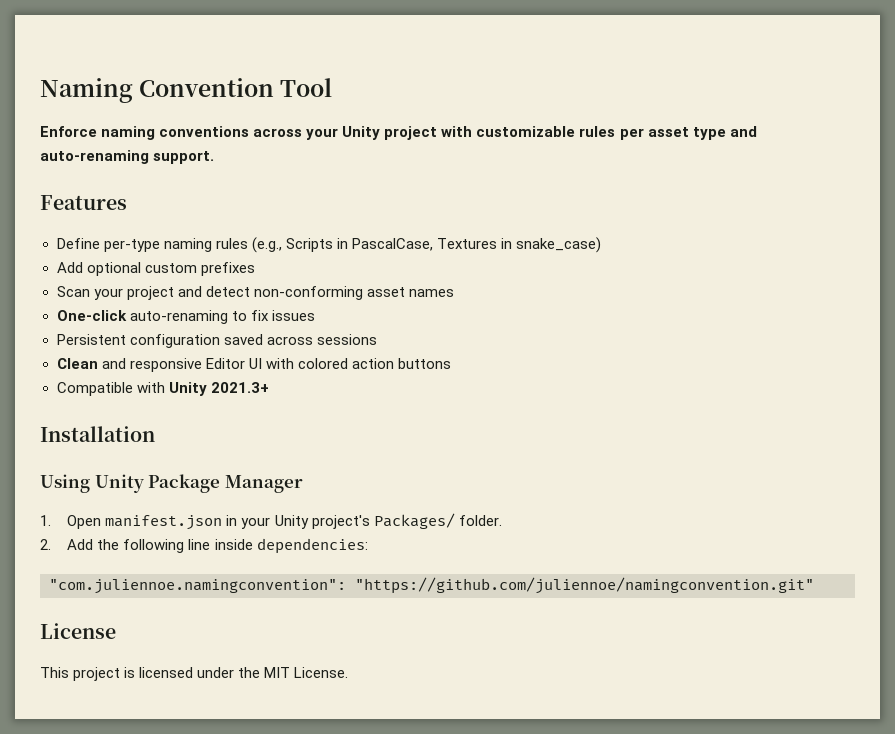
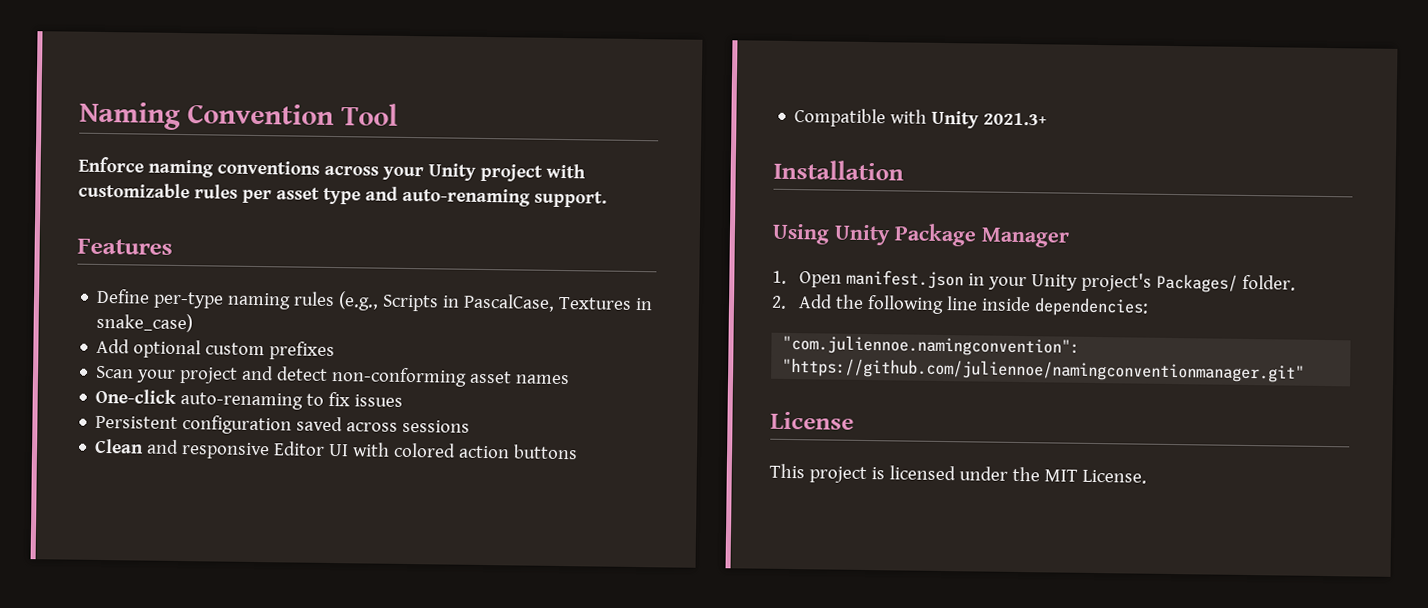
[355,577,814,594] "https://github.com/juliennoe/namingconvention.git" -> [782,357,1306,383] "https://github.com/juliennoe/namingconventionmanager.git"

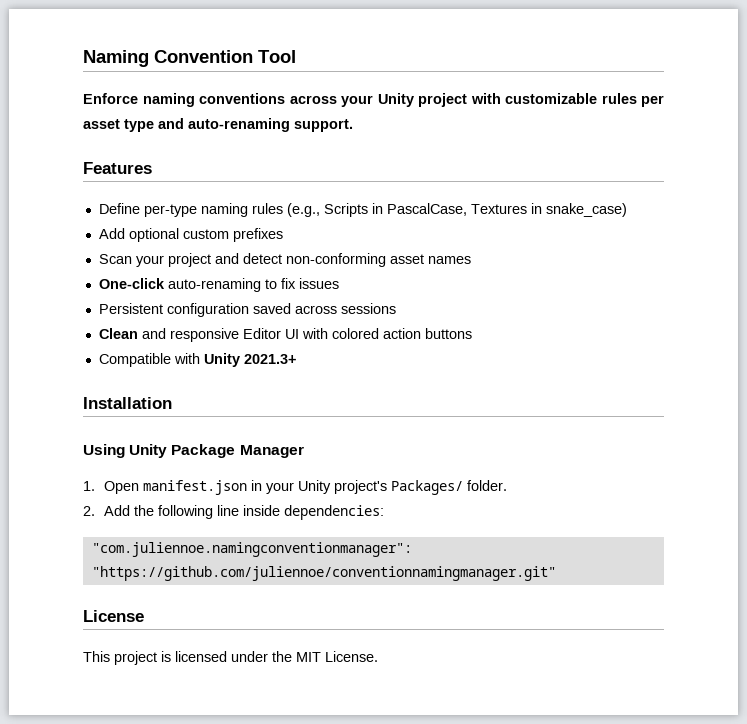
[782,334,1081,357] [782,357,1306,383] "com.juliennoe.namingconvention": "https://github.com/juliennoe/namingconventionmanager.git" -> [91,542,412,557] [91,566,556,581] "com.juliennoe.namingconventionmanager": "https://github.com/juliennoe/conventionnamingmanager.git"

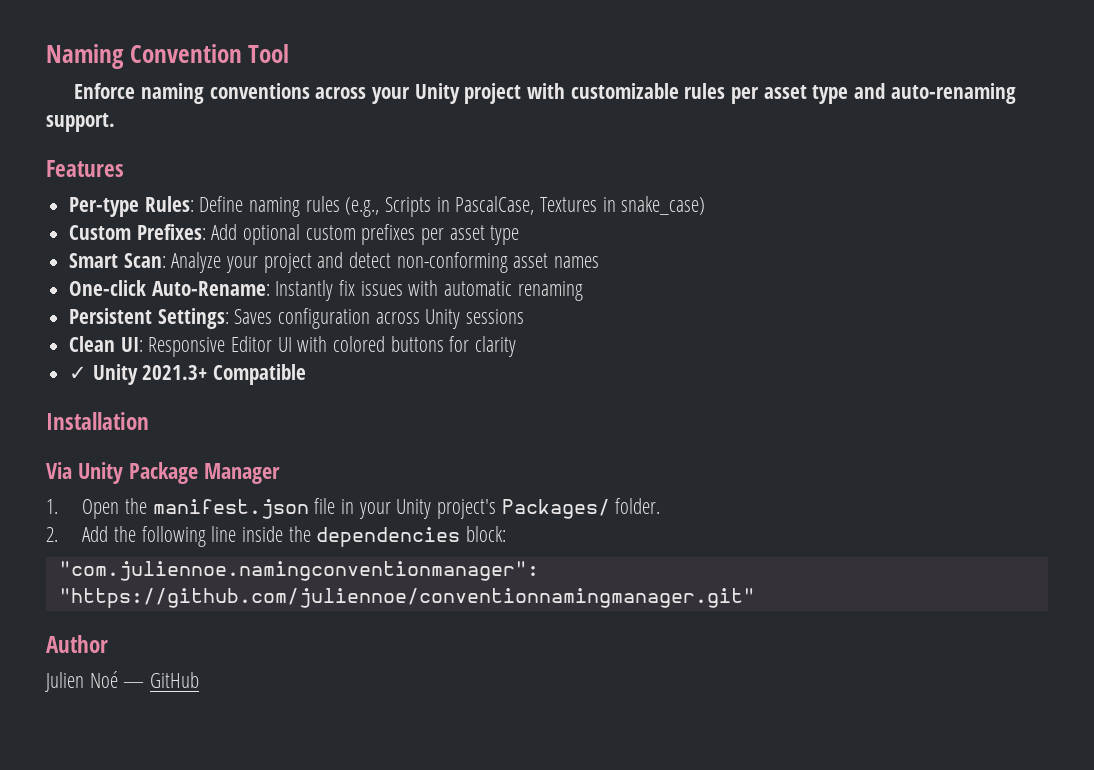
[98,203,197,217] Define per-type -> [69,196,244,217] Per-type Rules: Define
(627, 210) none -> [69,224,206,240] Custom Prefixes:
[98,254,132,264] // Scan -> [421,225,520,245] [69,252,222,273] per asset type // Smart Scan: Analyze
[167,278,277,292] auto-renaming to -> [151,280,334,301] Auto-Rename: Instantly
[98,303,337,317] // Persistent configuration saved across -> [408,280,583,301] [69,308,461,329] with automatic renaming // Persistent Settings: Saves configuration across Unity
[141,328,239,342] and responsive -> [120,337,226,357] UI: Responsive
[382,328,421,339] action -> (386, 344) none
[98,353,200,367] // Compatible with -> [449,336,517,357] [69,366,88,380] for clarity // ✓
(296, 359) none -> [213,364,307,385] Compatible
[83,444,125,458] Using -> [46,462,72,479] Via
[142,480,247,495] manifest.json -> [124,498,336,519] the manifest.json file
[283,505,384,520] dependencies: -> [288,526,506,547] the dependencies block:
[83,610,144,622] [83,651,378,665] License // This project is licensed under the MIT License. -> [46,635,108,653] [45,671,200,692] Author // Julien Noé — GitHub

